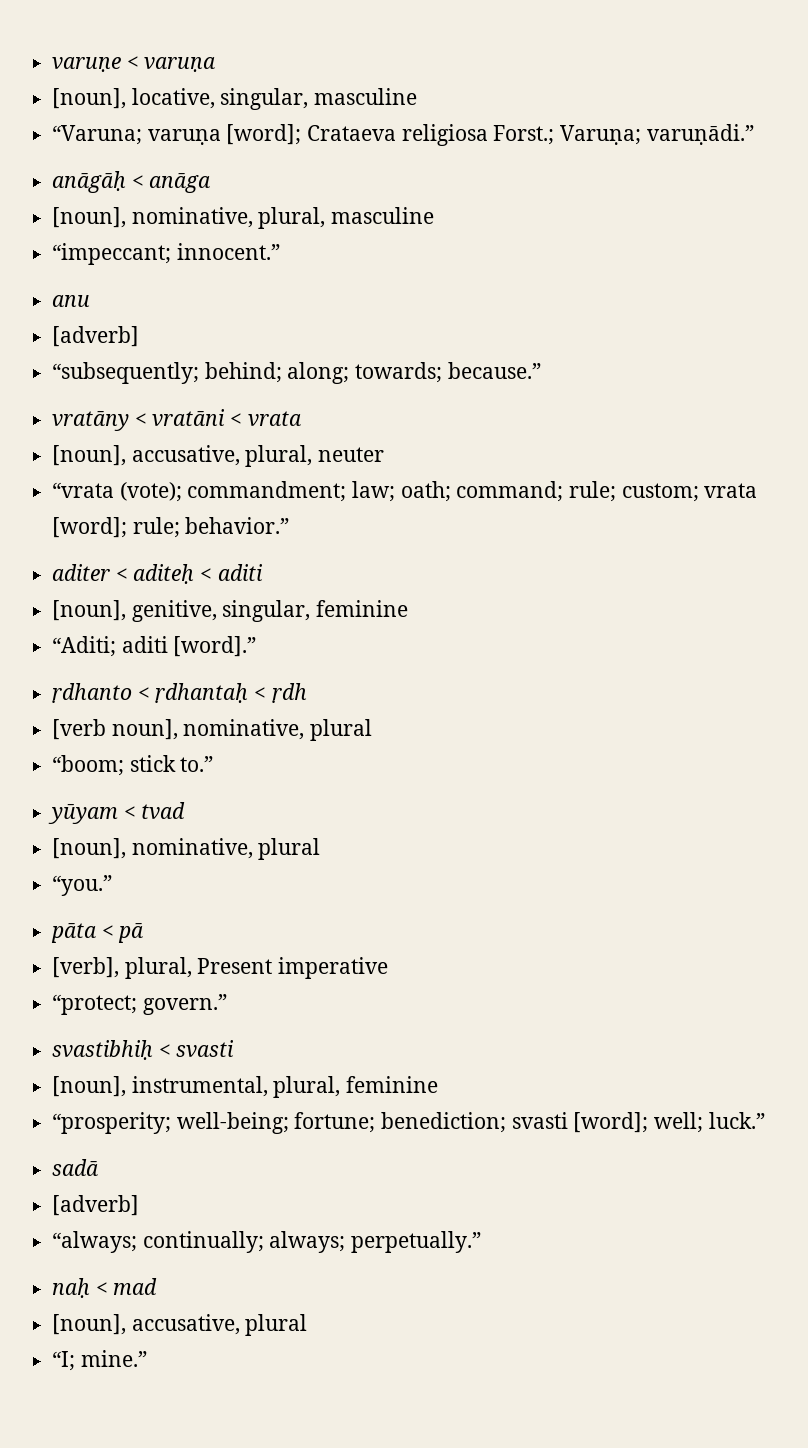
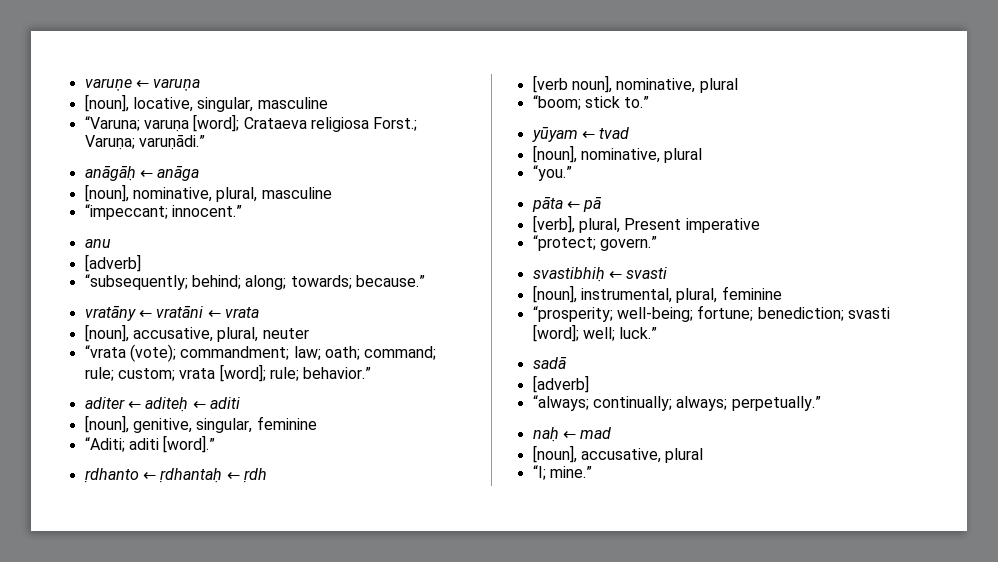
[126,56,139,69] < -> [135,80,149,88] ←
[131,175,144,188] < -> [139,170,153,178] ←
[134,409,243,426] < vratāni < -> [138,306,221,318] ← vratāni ←
[115,564,213,584] < aditeḥ < -> [127,397,206,412] ← aditeḥ ←
[137,683,267,703] < ṛdhantaḥ < -> [142,468,240,483] ← ṛdhantaḥ ←
[123,806,136,819] < -> [581,131,595,139] ←
[101,925,114,938] < -> [566,201,580,209] ←
[158,1044,171,1057] < -> [608,271,622,279] ←
[95,1282,108,1295] < -> [562,431,576,439] ←

